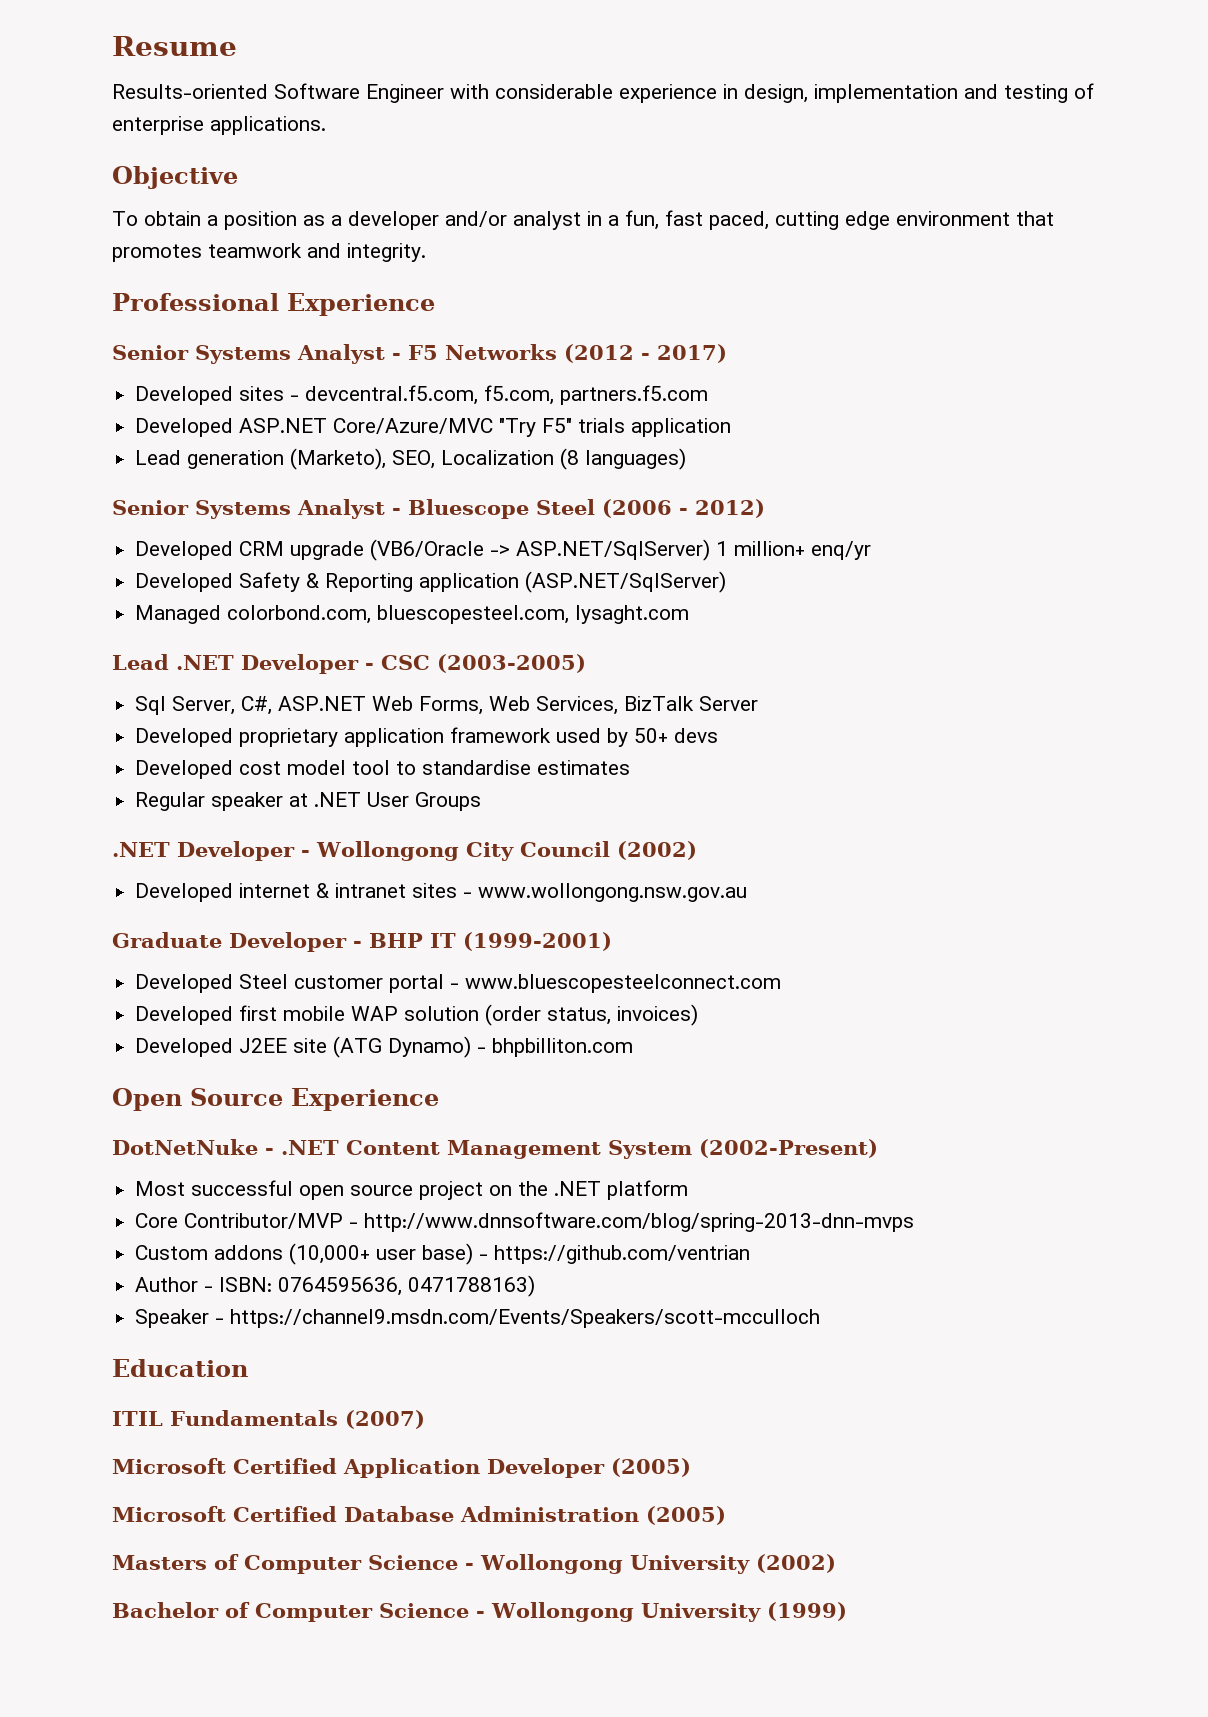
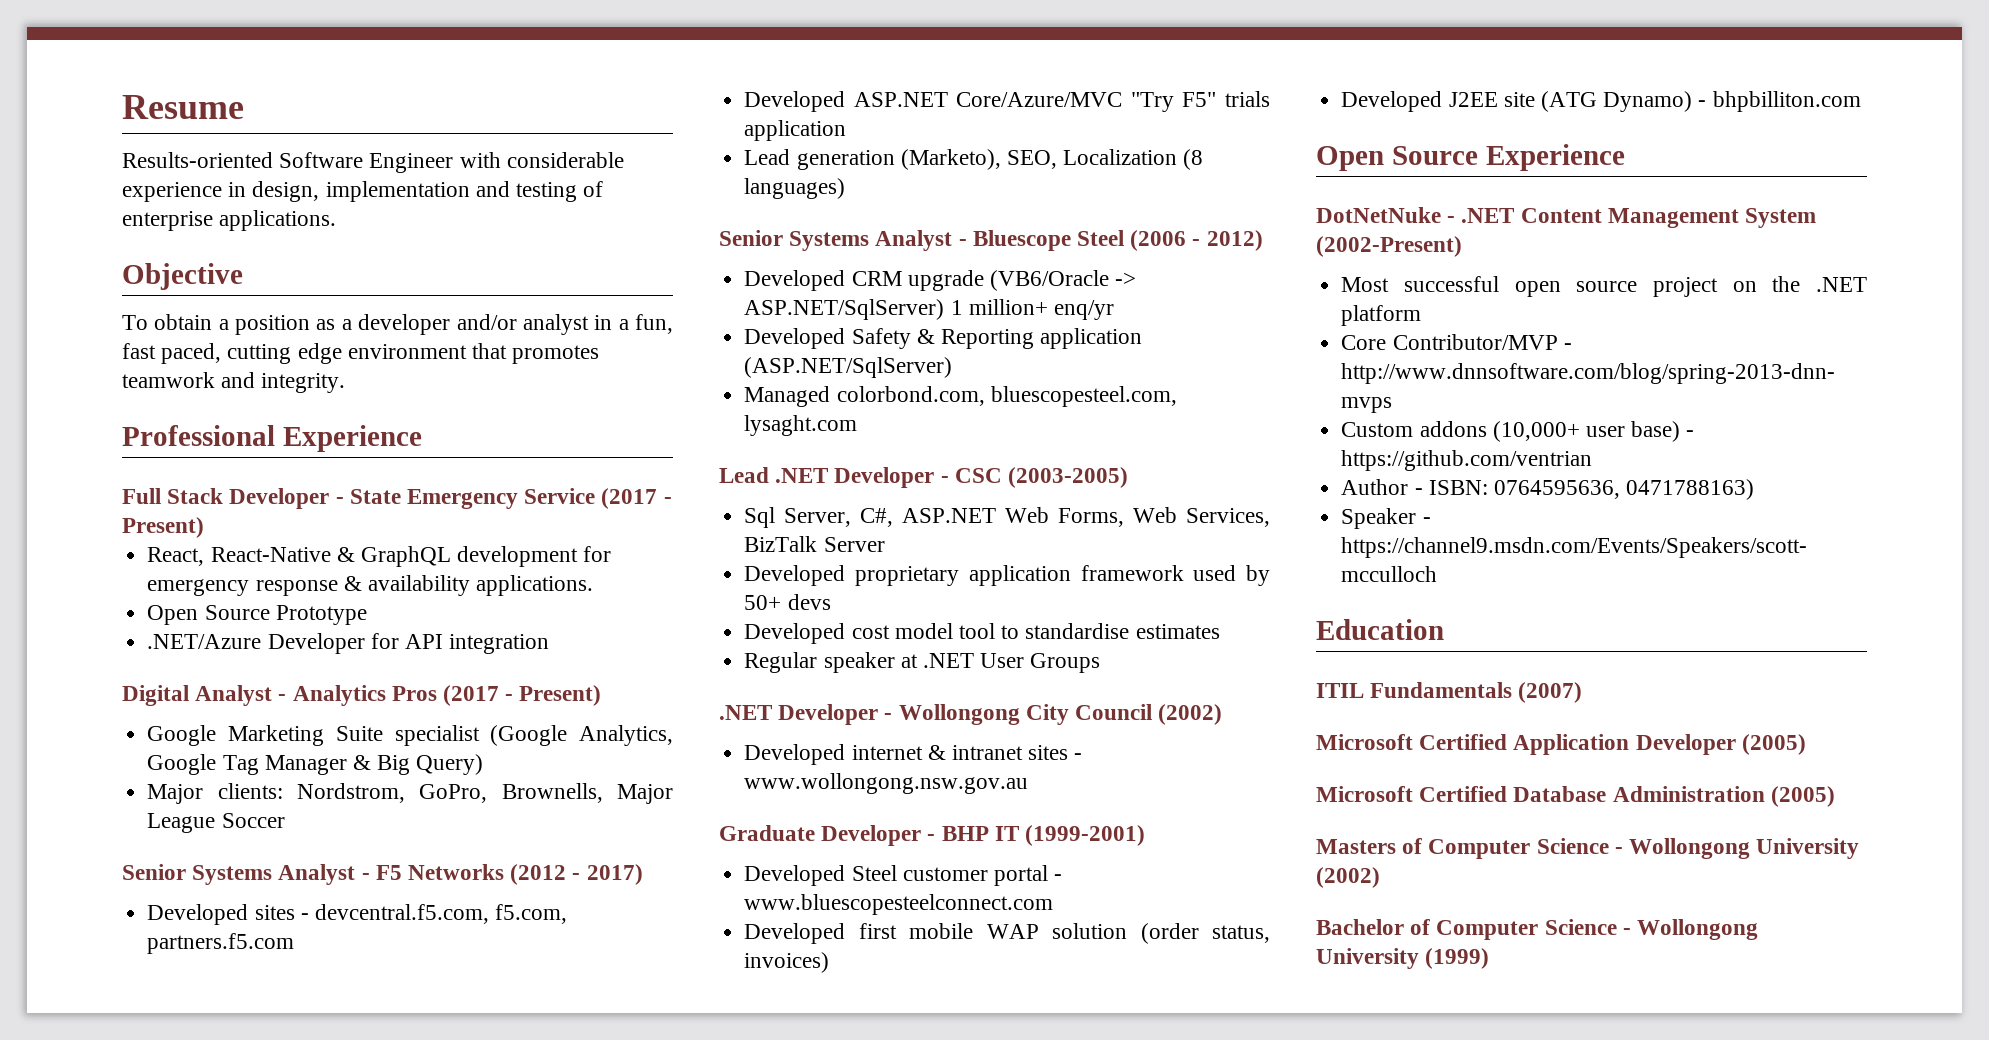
(435, 304) none -> [122,488,672,509] [122,517,204,538] [147,546,612,567] [147,575,594,596] [147,605,367,625] [147,633,550,654] [122,685,602,706] [147,725,673,746] [147,754,484,775] [147,783,674,804] [147,813,285,833] // Full Stack Developer - State Emergency Service (2017 - Present) // React, React-Native & GraphQL development for emergency response & availability applications. // Open Source Prototype // .NET/Azure Developer for API integration // Digital Analyst - Analytics Pros (2017 - Present) // Google Marketing Suite specialist (Google Analytics, Google Tag Manager & Big Query) // Major clients: Nordstrom, GoPro, Brownells, Major League Soccer

